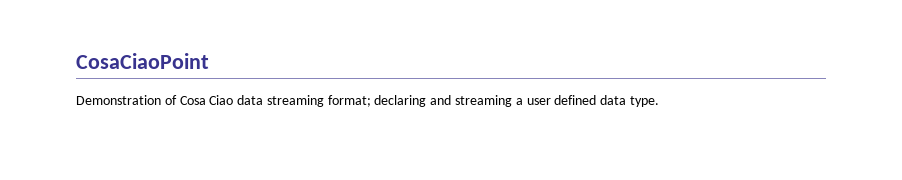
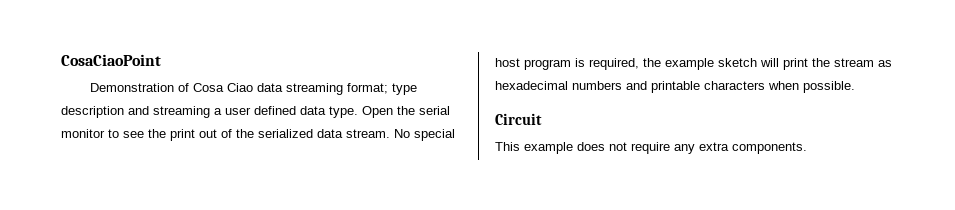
[374,95,427,107] declaring -> [392,83,418,95] [61,106,124,118] type description
(659, 101) none -> [362,106,450,118] [61,129,455,141] [495,58,892,70] [495,81,855,93] [495,113,542,125] [495,142,807,154] Open the serial monitor to see the print out of the serialized data stream. No special host program is required, the example sketch will print the stream as hexadecimal numbers and printable characters when possible. // Circuit // This example does not require any extra components.

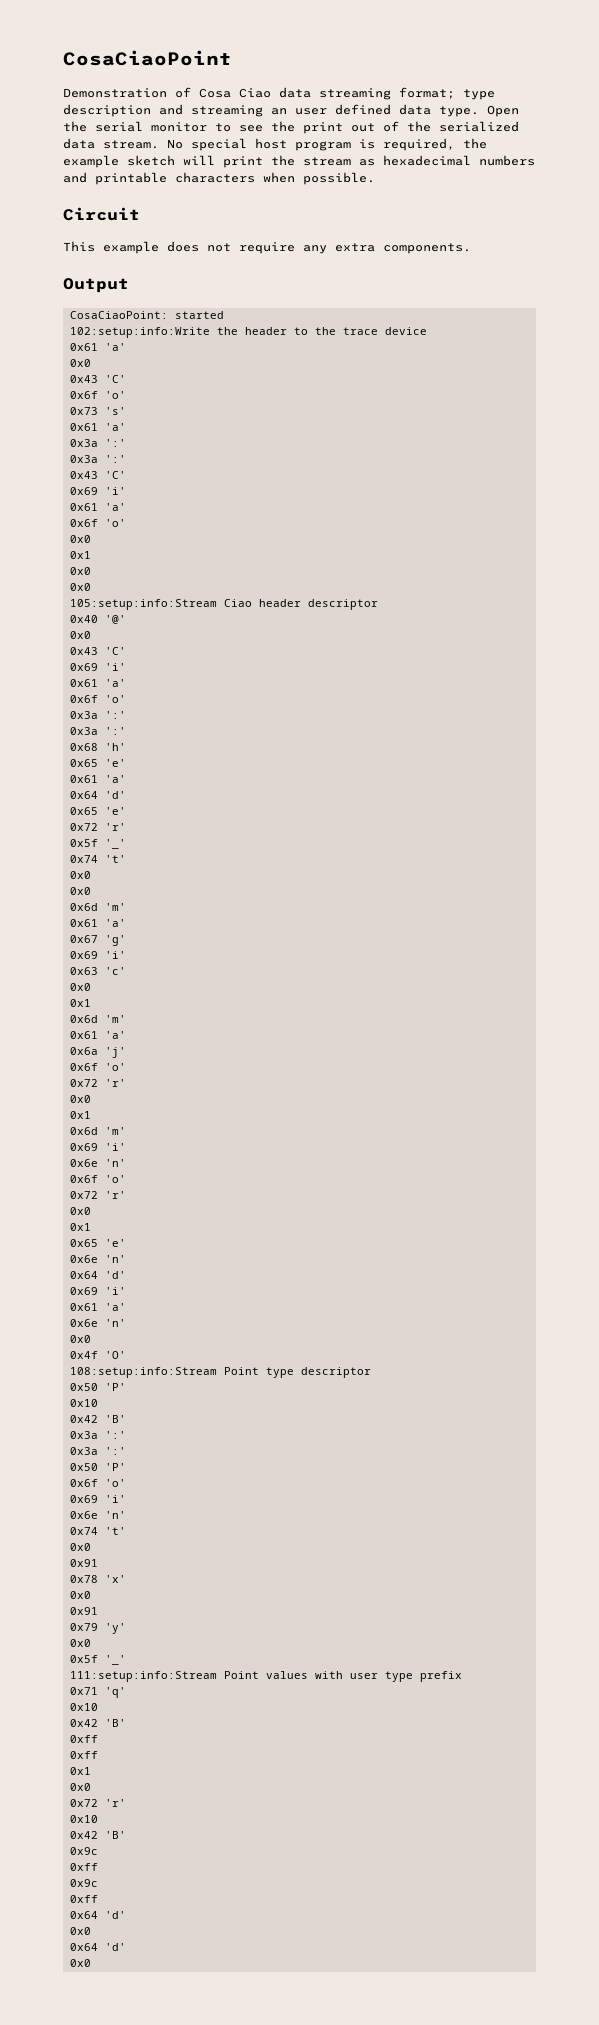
[214,108,222,115] a -> [271,108,287,115] an
(807, 148) none -> [63,278,129,293] [69,311,224,319] [69,327,427,338] [69,343,126,351] [69,359,91,367] [69,375,126,383] [69,391,126,399] [69,407,126,415] [69,423,126,431] [69,439,126,447] [69,455,126,463] [69,471,126,479] [69,487,126,495] [69,503,126,511] [69,519,126,527] [69,535,91,543] [69,551,91,559] [69,567,91,575] [69,583,91,591] [69,599,378,610] [69,615,126,624] [69,631,91,639] [69,647,126,655] [69,663,126,671] [69,679,126,687] [69,695,126,703] [69,711,126,719] [69,727,126,735] [69,743,126,751] [69,759,126,767] [69,775,126,783] [69,791,126,799] [69,807,126,815] [69,823,126,831] [69,839,126,849] [69,855,126,863] [69,871,91,879] [69,887,91,895] [69,903,126,911] [69,919,126,927] [69,935,126,946] [69,951,126,959] [69,967,126,975] [69,983,91,991] [69,999,91,1007] [69,1015,126,1023] [69,1031,126,1039] [69,1047,126,1058] [69,1063,126,1071] [69,1079,126,1087] [69,1095,91,1103] [69,1111,91,1119] [69,1127,126,1135] [69,1143,126,1151] [69,1159,126,1167] [69,1175,126,1183] [69,1191,126,1199] [69,1207,91,1215] [69,1223,91,1231] [69,1239,126,1247] [69,1255,126,1263] [69,1271,126,1279] [69,1287,126,1295] [69,1303,126,1311] [69,1319,126,1327] [69,1335,91,1343] [69,1351,126,1359] [69,1367,371,1378] [69,1383,126,1391] [69,1399,98,1407] [69,1415,126,1423] [69,1431,126,1439] [69,1447,126,1455] [69,1463,126,1471] [69,1479,126,1487] [69,1495,126,1503] [69,1511,126,1519] [69,1527,126,1535] [69,1543,91,1551] [69,1559,98,1567] [69,1575,126,1583] [69,1591,91,1599] [69,1607,98,1615] [69,1623,126,1634] [69,1639,91,1647] [69,1655,126,1665] [69,1671,462,1682] [69,1687,126,1698] [69,1703,98,1711] [69,1719,126,1727] [69,1735,98,1743] [69,1751,98,1759] [69,1767,91,1775] [69,1783,91,1791] [69,1799,126,1807] [69,1815,98,1823] [69,1831,126,1839] [69,1847,98,1855] [69,1863,98,1871] [69,1879,98,1887] [69,1895,98,1903] [69,1911,126,1919] [69,1927,91,1935] [69,1943,126,1951] [69,1959,91,1967] // Output // CosaCiaoPoint: started // 102:setup:info:Write the header to the trace device // 0x61 'a' // 0x0 // 0x43 'C' // 0x6f 'o' // 0x73 's' // 0x61 'a' // 0x3a ':' // 0x3a ':' // 0x43 'C' // 0x69 'i' // 0x61 'a' // 0x6f 'o' // 0x0 // 0x1 // 0x0 // 0x0 // 105:setup:info:Stream Ciao header descriptor // 0x40 '@' // 0x0 // 0x43 'C' // 0x69 'i' // 0x61 'a' // 0x6f 'o' // 0x3a ':' // 0x3a ':' // 0x68 'h' // 0x65 'e' // 0x61 'a' // 0x64 'd' // 0x65 'e' // 0x72 'r' // 0x5f '_' // 0x74 't' // 0x0 // 0x0 // 0x6d 'm' // 0x61 'a' // 0x67 'g' // 0x69 'i' // 0x63 'c' // 0x0 // 0x1 // 0x6d 'm' // 0x61 'a' // 0x6a 'j' // 0x6f 'o' // 0x72 'r' // 0x0 // 0x1 // 0x6d 'm' // 0x69 'i' // 0x6e 'n' // 0x6f 'o' // 0x72 'r' // 0x0 // 0x1 // 0x65 'e' // 0x6e 'n' // 0x64 'd' // 0x69 'i' // 0x61 'a' // 0x6e 'n' // 0x0 // 0x4f 'O' // 108:setup:info:Stream Point type descriptor // 0x50 'P' // 0x10 // 0x42 'B' // 0x3a ':' // 0x3a ':' // 0x50 'P' // 0x6f 'o' // 0x69 'i' // 0x6e 'n' // 0x74 't' // 0x0 // 0x91 // 0x78 'x' // 0x0 // 0x91 // 0x79 'y' // 0x0 // 0x5f '_' // 111:setup:info:Stream Point values with user type prefix // 0x71 'q' // 0x10 // 0x42 'B' // 0xff // 0xff // 0x1 // 0x0 // 0x72 'r' // 0x10 // 0x42 'B' // 0x9c // 0xff // 0x9c // 0xff // 0x64 'd' // 0x0 // 0x64 'd' // 0x0

